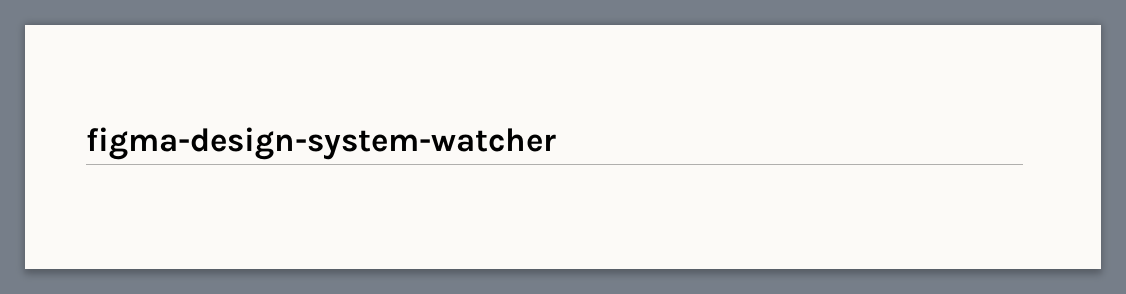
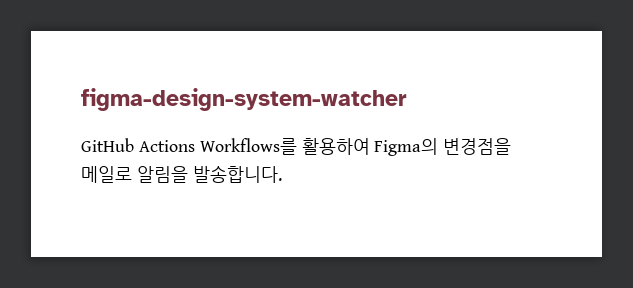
(556, 143) none -> [81,138,512,156] [81,165,282,183] // GitHub Actions Workflows를 활용하여 Figma의 변경점을 메일로 알림을 발송합니다.

